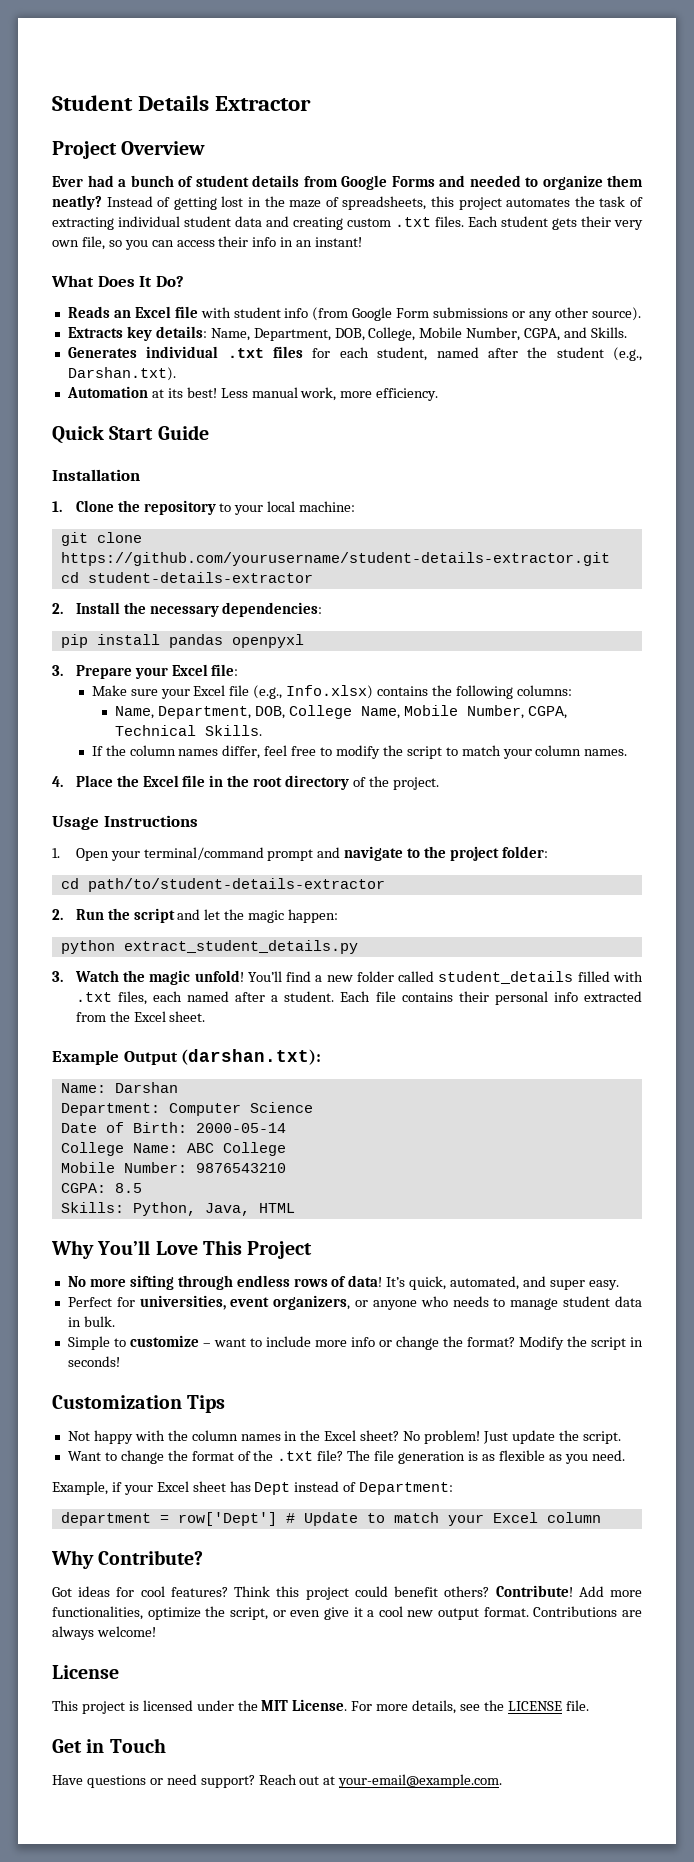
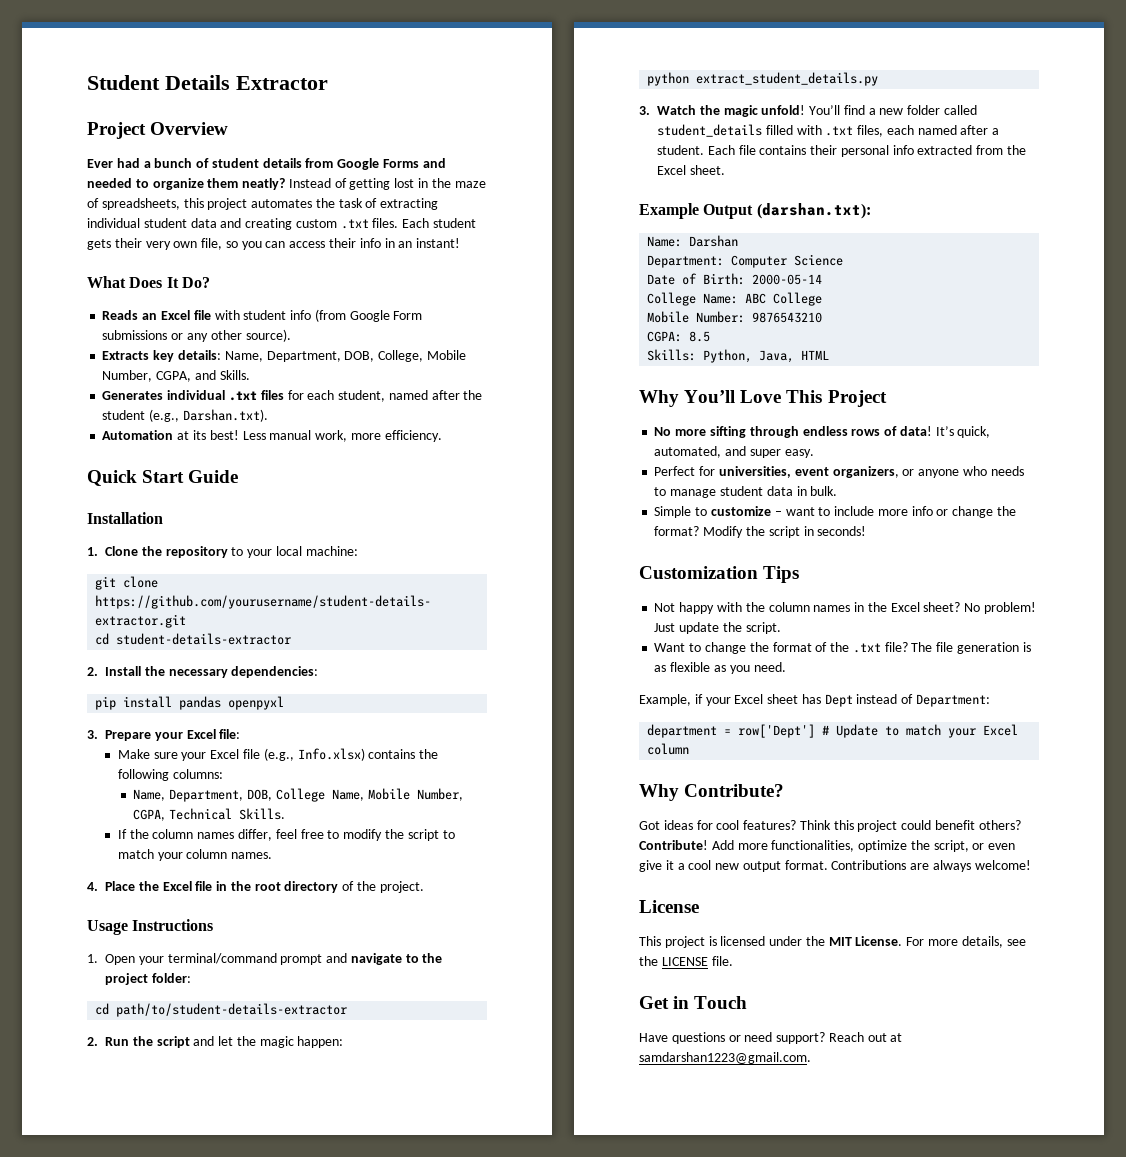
[338,1774,503,1788] your-email@example.com. -> [639,1052,811,1064] samdarshan1223@gmail.com.

